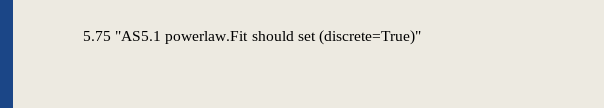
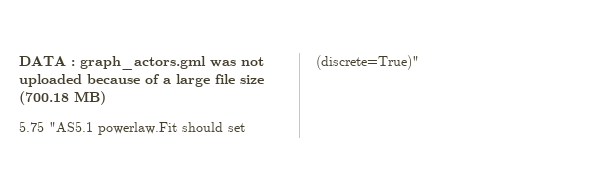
(83, 36) none -> [19,56,264,70] [19,74,264,87] [19,91,106,105] DATA : graph_actors.gml was not uploaded because of a large file size (700.18 MB) //

